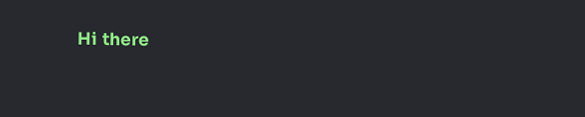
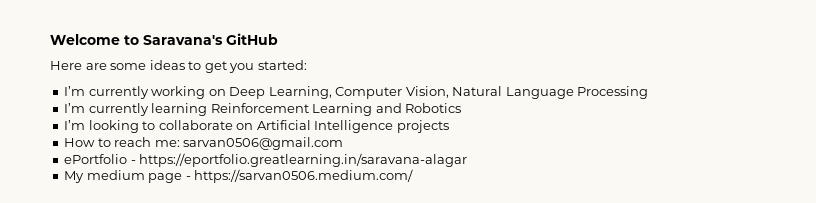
[77,30,150,47] Hi there -> [50,33,278,45] [50,60,307,73] [64,86,649,99] [64,103,462,116] [64,120,449,133] [64,137,344,150] [64,153,468,167] [64,169,414,183] Welcome to Saravana's GitHub // Here are some ideas to get you started: // I’m currently working on Deep Learning, Computer Vision, Natural Language Processing // I’m currently learning Reinforcement Learning and Robotics // I’m looking to collaborate on Artificial Intelligence projects // How to reach me: sarvan0506@gmail.com // ePortfolio - https://eportfolio.greatlearning.in/saravana-alagar // My medium page - https://sarvan0506.medium.com/

